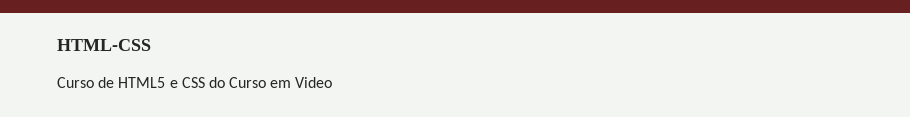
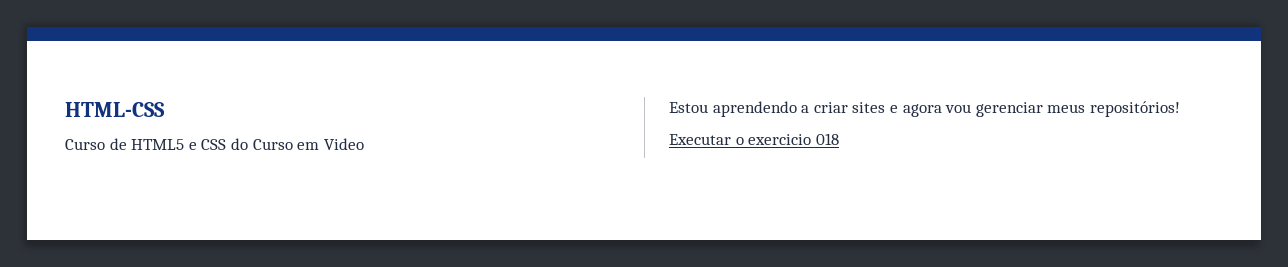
(333, 82) none -> [669,101,1180,117] [669,133,839,145] // Estou aprendendo a criar sites e agora vou gerenciar meus repositórios! // Executar o exercicio 018

